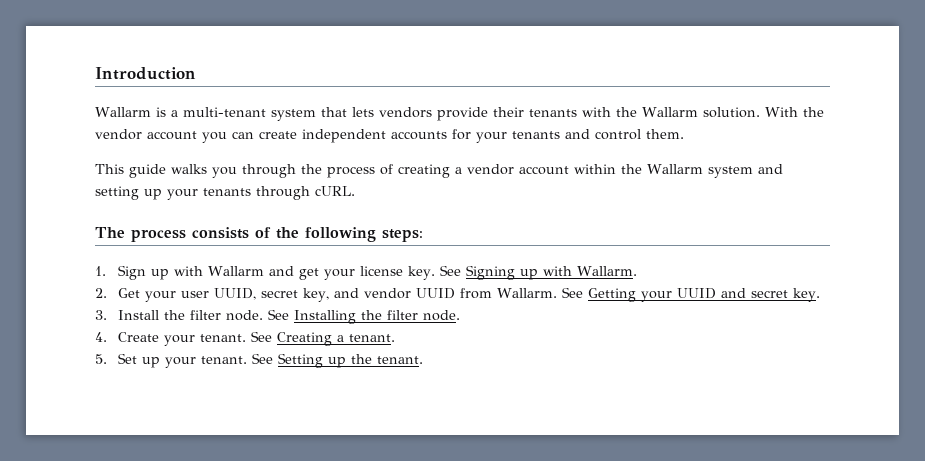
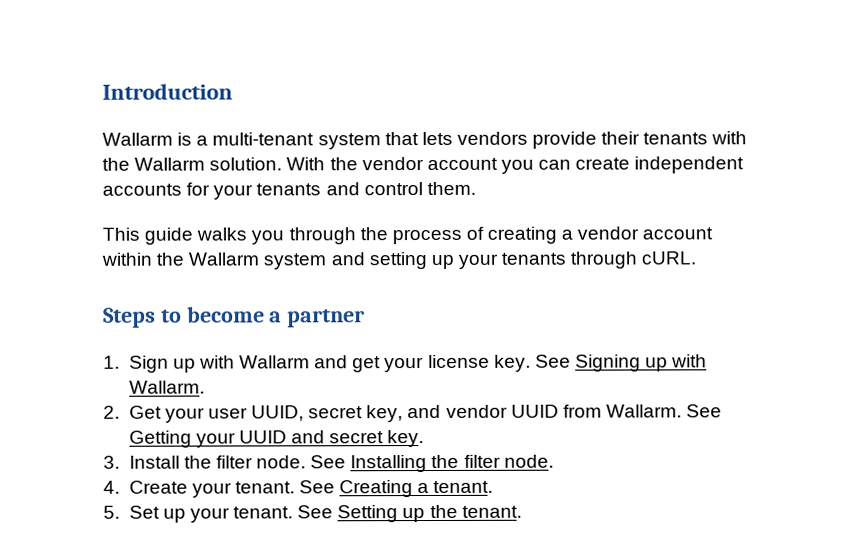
[95,227,423,242] The process consists of the following steps: -> [103,306,366,328] Steps to become a partner

